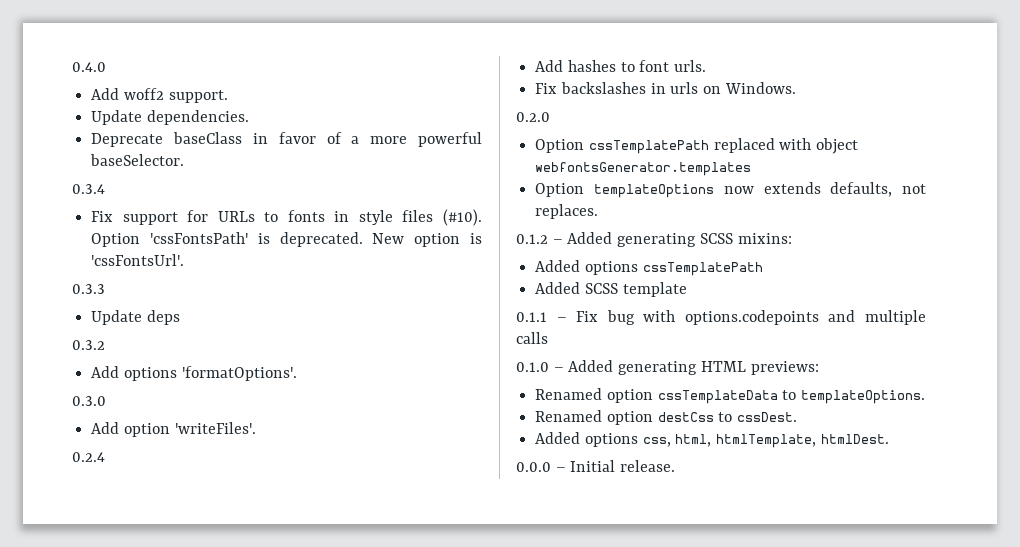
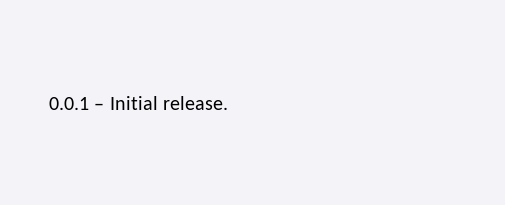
[72,62,106,72] [91,88,228,103] [91,110,249,125] [91,132,482,147] [90,154,185,166] [72,184,105,194] [91,209,482,226] [91,232,483,247] [91,254,185,266] [72,284,105,294] [91,310,180,325] [72,340,105,350] [91,366,297,381] [72,396,106,406] [91,422,256,437] [72,452,105,462] [535,60,707,72] [535,82,796,94] [516,112,550,122] [535,138,859,154] [535,162,752,176] [535,182,926,198] [535,204,599,219] [516,232,792,247] [535,260,763,276] [535,282,687,297] [516,310,926,325] [516,332,548,344] [516,360,819,375] [535,388,926,404] [535,410,798,425] [535,432,889,448] [516,462,551,472] 0.4.0 // Add woff2 support. // Update dependencies. // Deprecate baseClass in favor of a more powerful baseSelector. // 0.3.4 // Fix support for URLs to fonts in style files (#10). Option 'cssFontsPath' is deprecated. New option is 'cssFontsUrl'. // 0.3.3 // Update deps // 0.3.2 // Add options 'formatOptions'. // 0.3.0 // Add option 'writeFiles'. // 0.2.4 // Add hashes to font urls. // Fix backslashes in urls on Windows. // 0.2.0 // Option cssTemplatePath replaced with object webfontsGenerator.templates // Option templateOptions now extends defaults, not replaces. // 0.1.2 – Added generating SCSS mixins: // Added options cssTemplatePath // Added SCSS template // 0.1.1 – Fix bug with options.codepoints and multiple calls // 0.1.0 – Added generating HTML previews: // Renamed option cssTemplateData to templateOptions. // Renamed option destCss to cssDest. // Added options css, html, htmlTemplate, htmlDest. // 0.0.0 -> [49,97,89,110] 0.0.1

